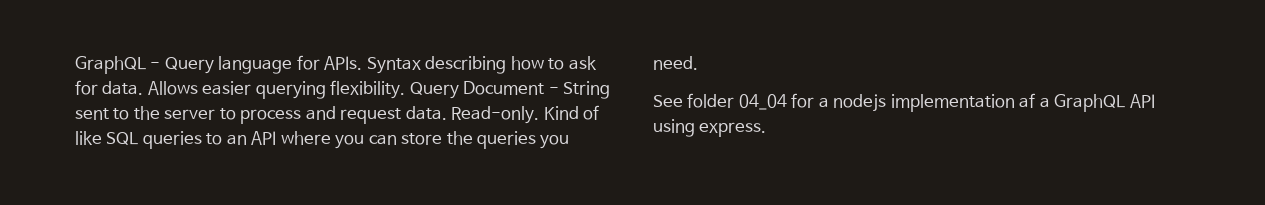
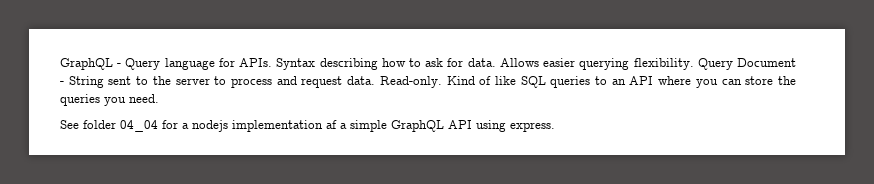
(1050, 102) none -> [350,120,387,132] simple

